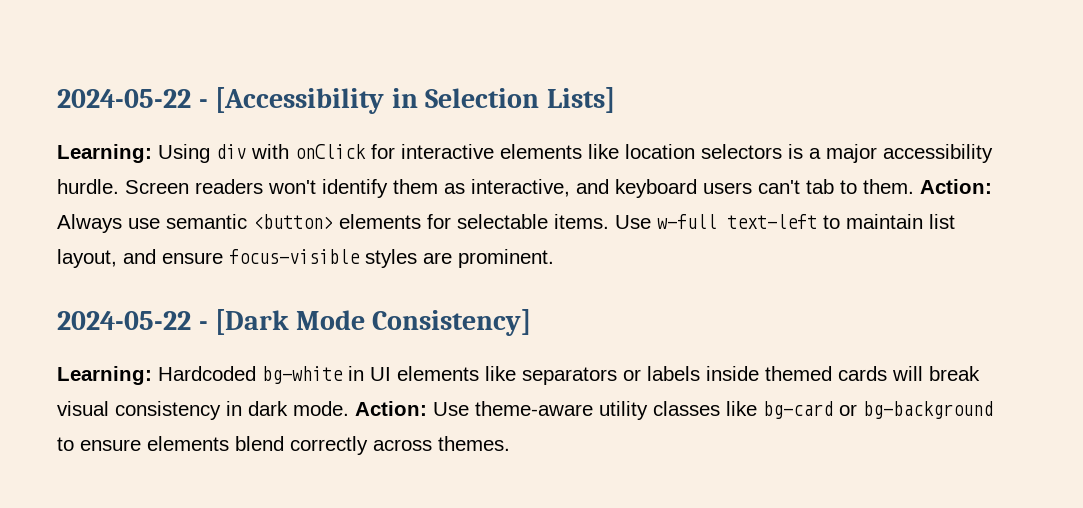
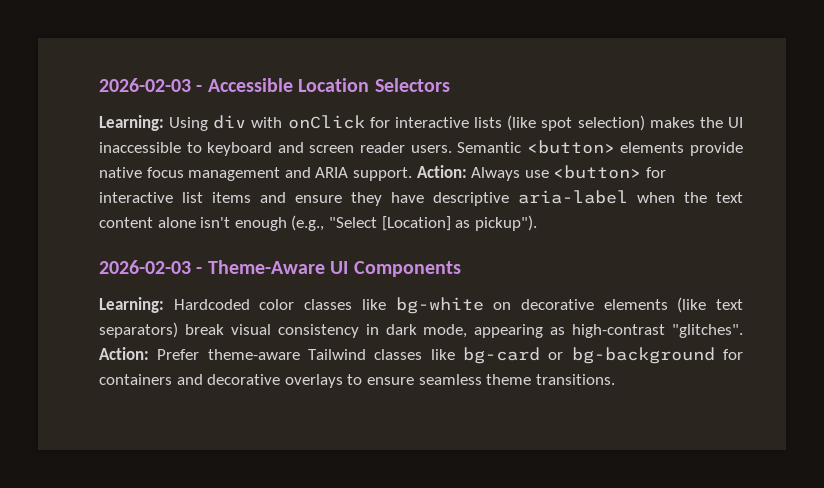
[57,87,615,114] 2024-05-22 - [Accessibility in Selection Lists] -> [99,78,450,92] 2026-02-03 - Accessible Location Selectors
[500,144,993,163] [57,179,992,198] [57,214,955,233] [57,249,554,268] [57,309,532,336] [57,366,923,385] elements like location selectors is a major accessibility hurdle. Screen readers won't identify them as interactive, and keyboard users can't tab to them. Action: Always use semantic <button> elements for selectable items. Use w-full text-left to maintain list layout, and ensure focus-visible styles are prominent. // 2024-05-22 - [Dark Mode Consistency] // Learning: Hardcoded bg-white in UI elements like separators or labels inside themed cards will -> [474,115,743,131] [99,140,744,156] [99,165,666,181] [99,190,743,206] [99,215,537,231] [99,260,461,277] [99,297,743,314] [99,322,178,338] lists (like spot selection) makes the UI inaccessible to keyboard and screen reader users. Semantic <button> elements provide native focus management and ARIA support. Action: Always use <button> for interactive list items and ensure they have descriptive aria-label when the text content alone isn't enough (e.g., "Select [Location] as pickup"). // 2026-02-03 - Theme-Aware UI Components // Learning: Hardcoded color classes like bg-white on decorative elements (like text separators)
[293,401,648,420] mode. Action: Use theme-aware utility -> [423,324,743,338] [99,347,366,360] mode, appearing as high-contrast "glitches". Action: Prefer theme-aware Tailwind
[57,436,510,455] to ensure elements blend correctly across themes. -> [722,349,743,360] [99,374,615,388] for containers and decorative overlays to ensure seamless theme transitions.

